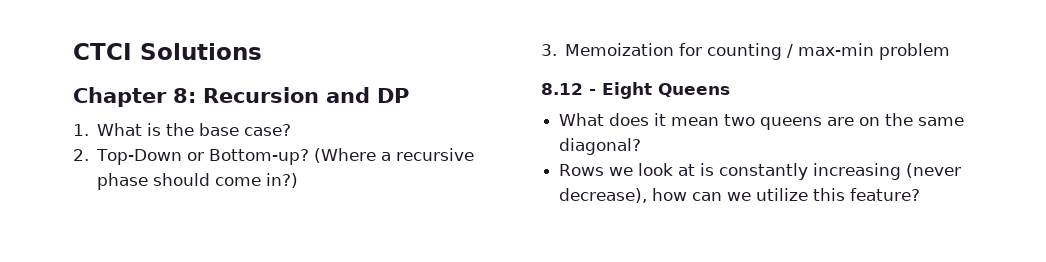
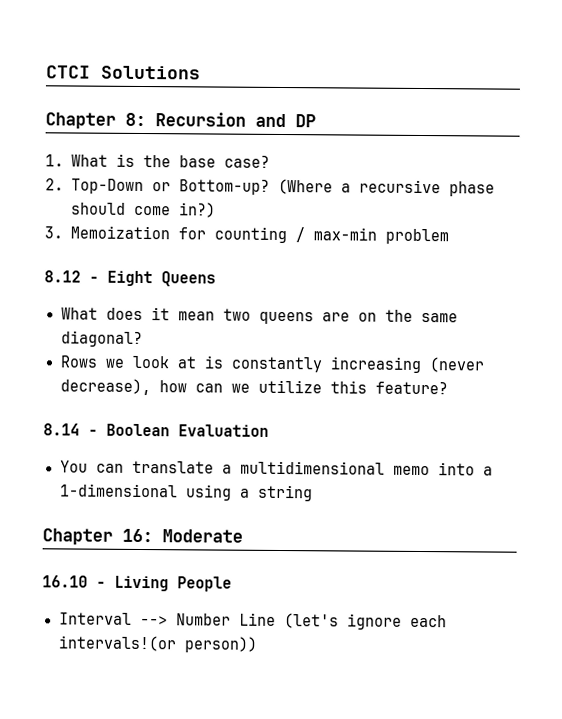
(921, 194) none -> [43,423,269,437] [59,460,493,476] [59,483,313,502] [42,528,243,545] [42,575,232,592] [58,612,447,630] [57,635,258,653] // 8.14 - Boolean Evaluation // You can translate a multidimensional memo into a 1-dimensional using a string // Chapter 16: Moderate // 16.10 - Living People // Interval --> Number Line (let's ignore each intervals!(or person))

